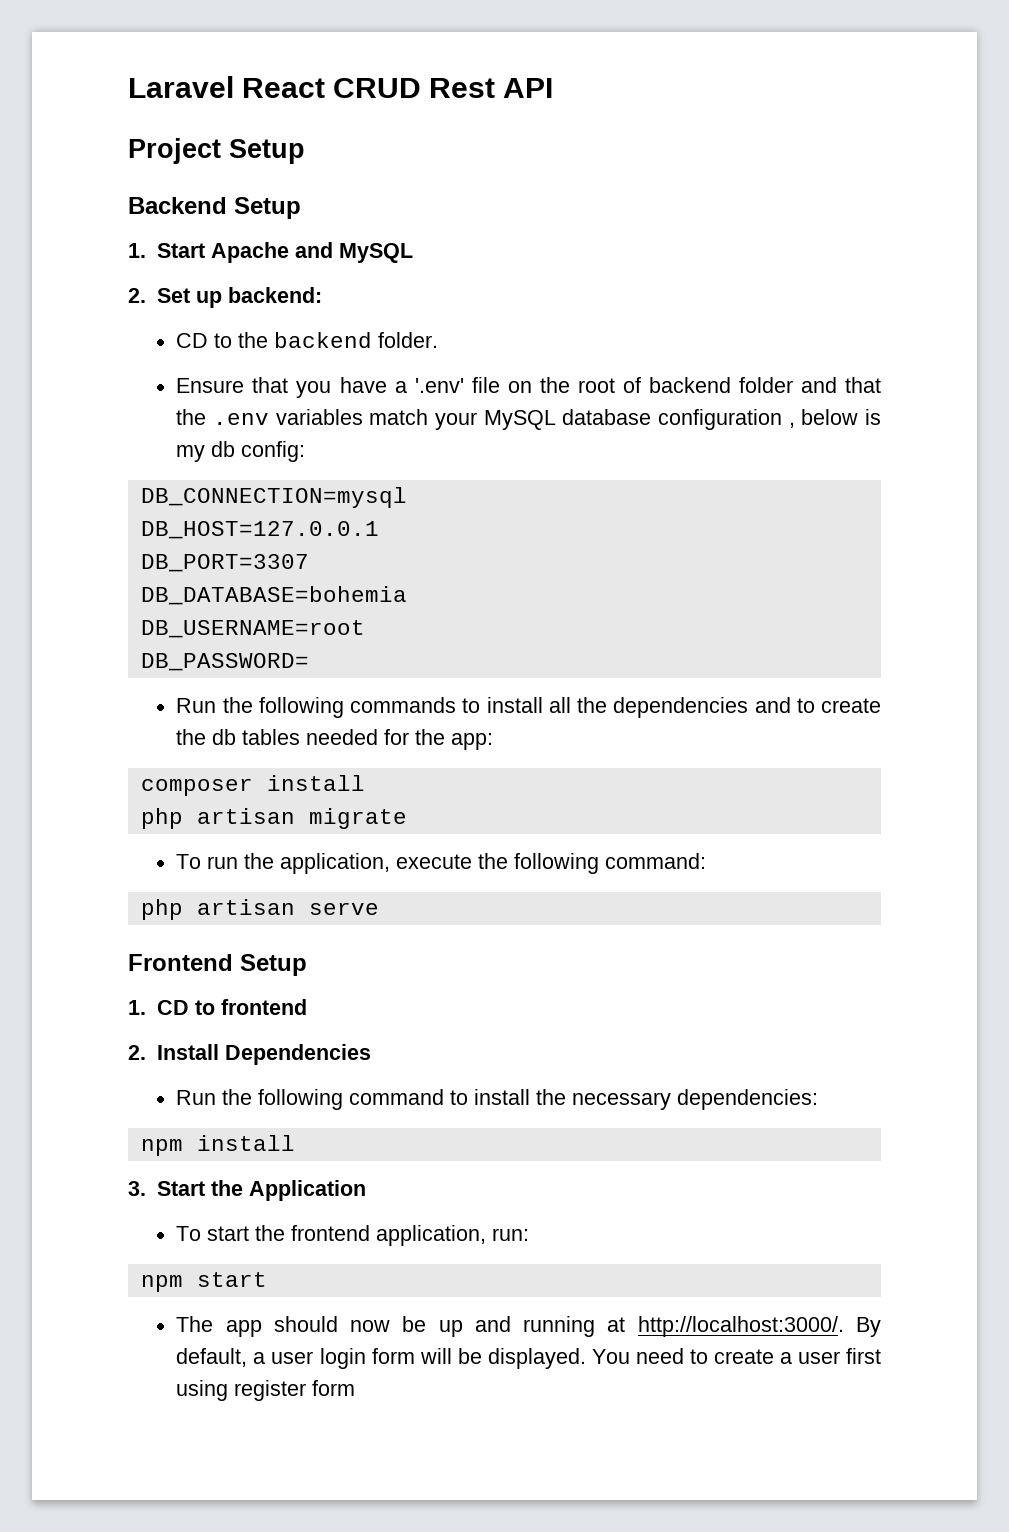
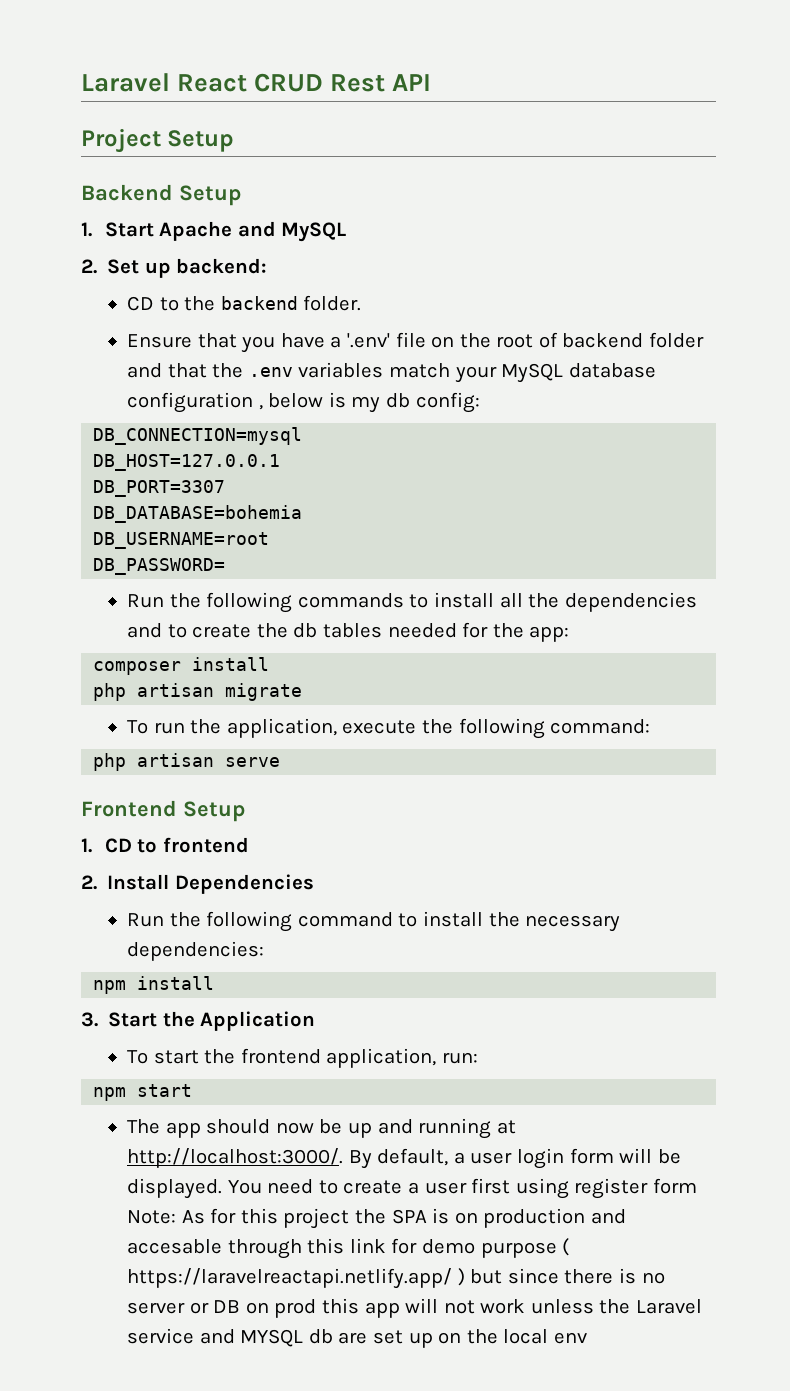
(356, 1388) none -> [127,1208,626,1229] [127,1238,570,1259] [127,1268,665,1289] [127,1298,702,1318] [127,1328,587,1348] Note: As for this project the SPA is on production and accesable through this link for demo purpose ( https://laravelreactapi.netlify.app/ ) but since there is no server or DB on prod this app will not work unless the Laravel service and MYSQL db are set up on the local env

